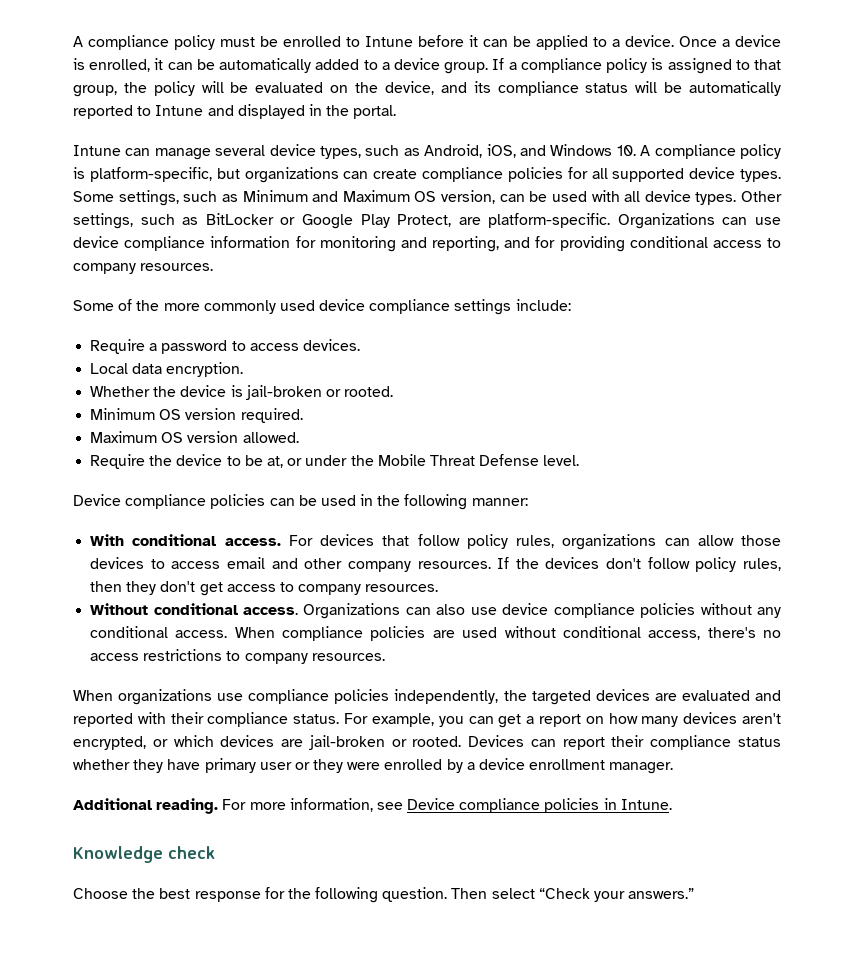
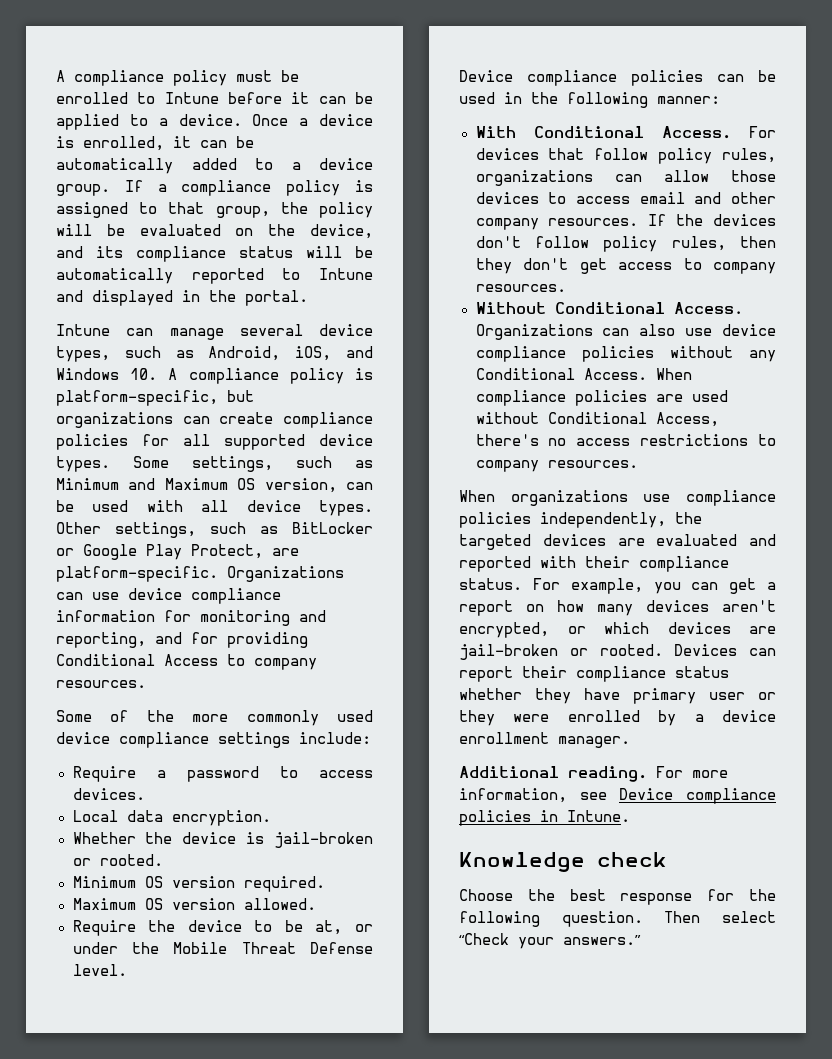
[629,236,762,248] conditional access -> [56,654,218,666] Conditional Access
[132,534,281,546] conditional access. -> [533,126,731,139] Conditional Access.
[153,603,298,615] conditional access. -> [554,302,743,314] Conditional Access.
[90,626,228,638] conditional access. -> [475,368,647,380] Conditional Access.
[562,626,701,640] conditional access, -> [547,412,719,427] Conditional Access,

